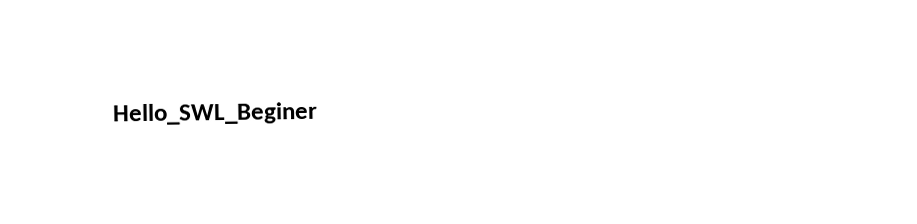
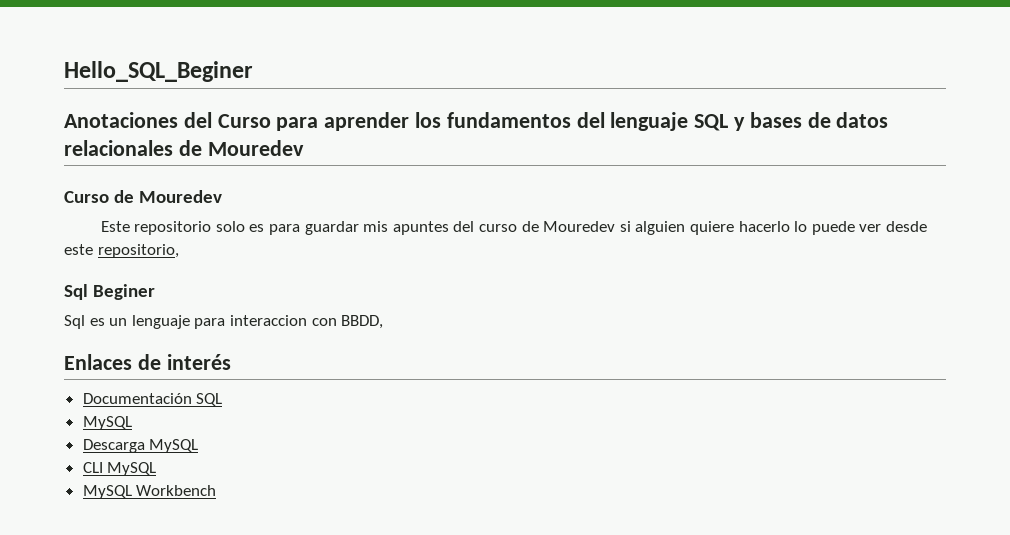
[112,101,318,126] Hello_SWL_Beginer -> [64,61,253,82] [64,112,889,131] [64,140,304,156] [64,190,223,203] [100,221,927,235] [64,244,179,258] [64,284,156,300] [64,315,384,329] [64,354,231,370] [82,393,223,406] [82,416,132,430] [82,439,199,453] [82,462,157,476] [82,485,217,499] Hello_SQL_Beginer // Anotaciones del Curso para aprender los fundamentos del lenguaje SQL y bases de datos relacionales de Mouredev // Curso de Mouredev // Este repositorio solo es para guardar mis apuntes del curso de Mouredev si alguien quiere hacerlo lo puede ver desde este repositorio, // Sql Beginer // Sql es un lenguaje para interaccion con BBDD, // Enlaces de interés // Documentación SQL // MySQL // Descarga MySQL // CLI MySQL // MySQL Workbench

